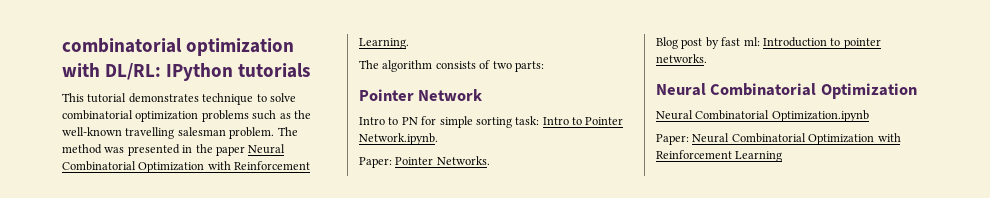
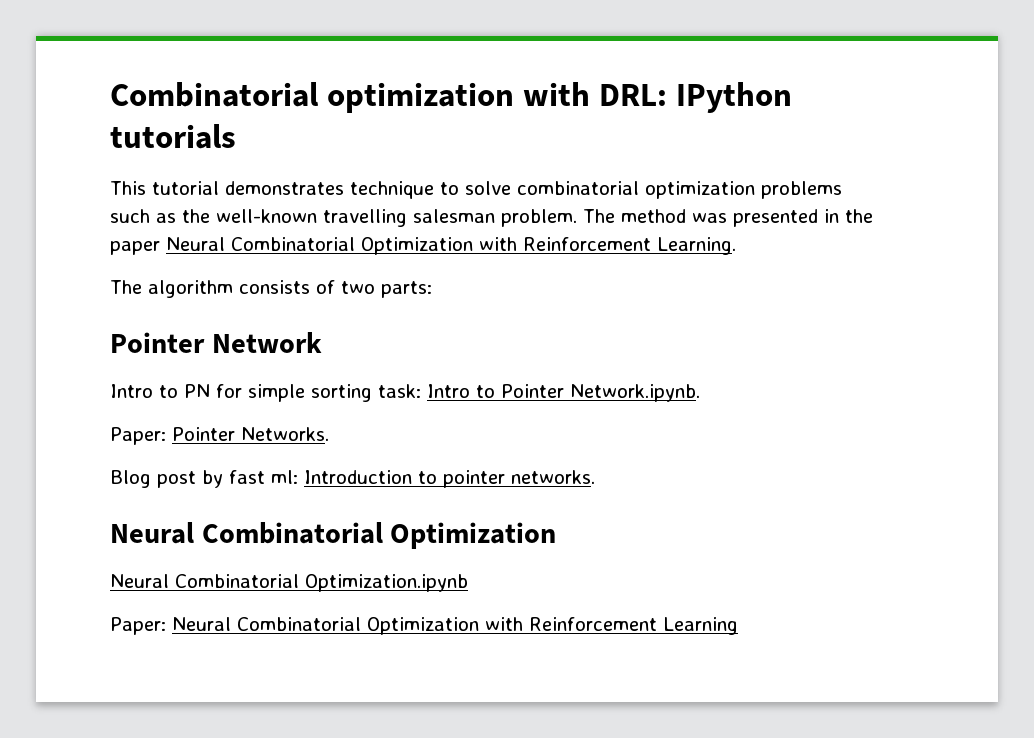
[62,38,182,53] combinatorial -> [110,82,319,107] Combinatorial
[105,63,162,80] DL/RL: -> [598,84,667,106] DRL:

